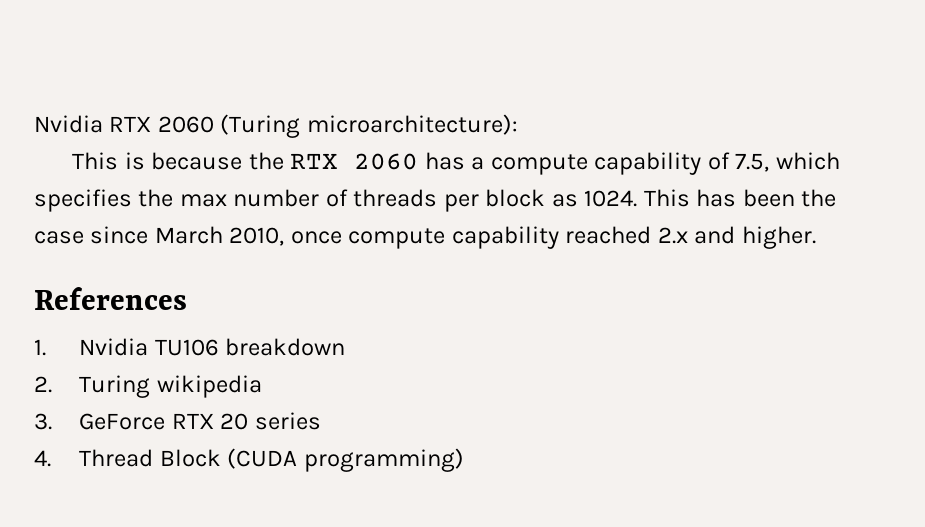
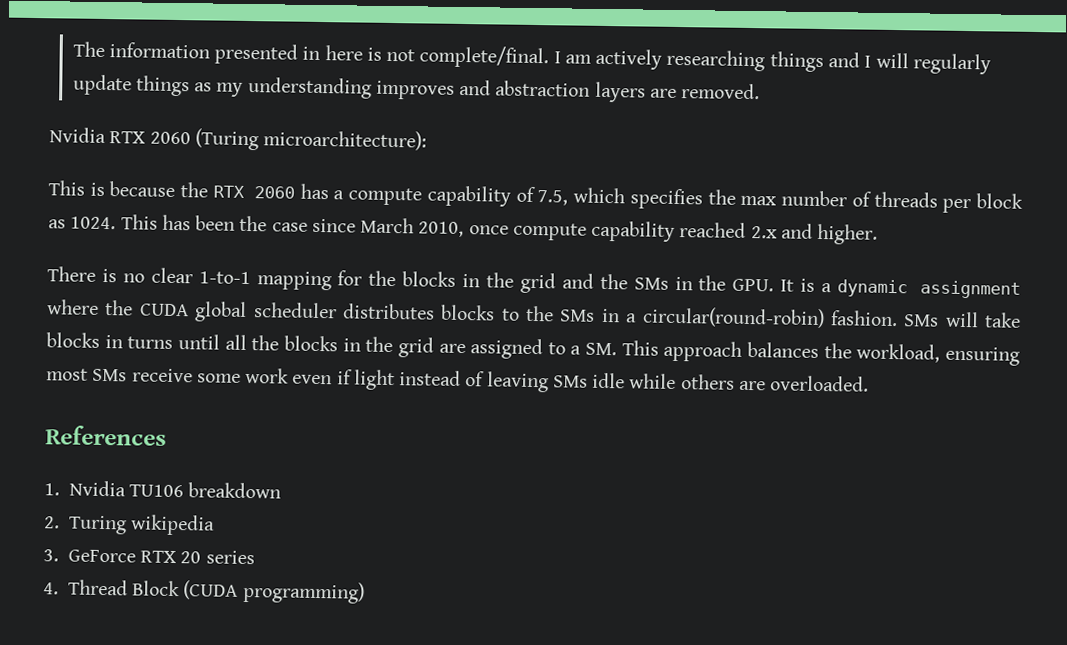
(34, 124) none -> [72,41,991,75] [72,74,761,103] The information presented in here is not complete/final. I am actively researching things and I will regularly update things as my understanding improves and abstraction layers are removed. //
(816, 237) none -> [47,266,1022,299] [47,299,1021,329] [46,332,1020,366] [46,367,870,393] // There is no clear 1-to-1 mapping for the blocks in the grid and the SMs in the GPU. It is a dynamic assignment where the CUDA global scheduler distributes blocks to the SMs in a circular(round-robin) fashion. SMs will take blocks in turns until all the blocks in the grid are assigned to a SM. This approach balances the workload, ensuring most SMs receive some work even if light instead of leaving SMs idle while others are overloaded.

